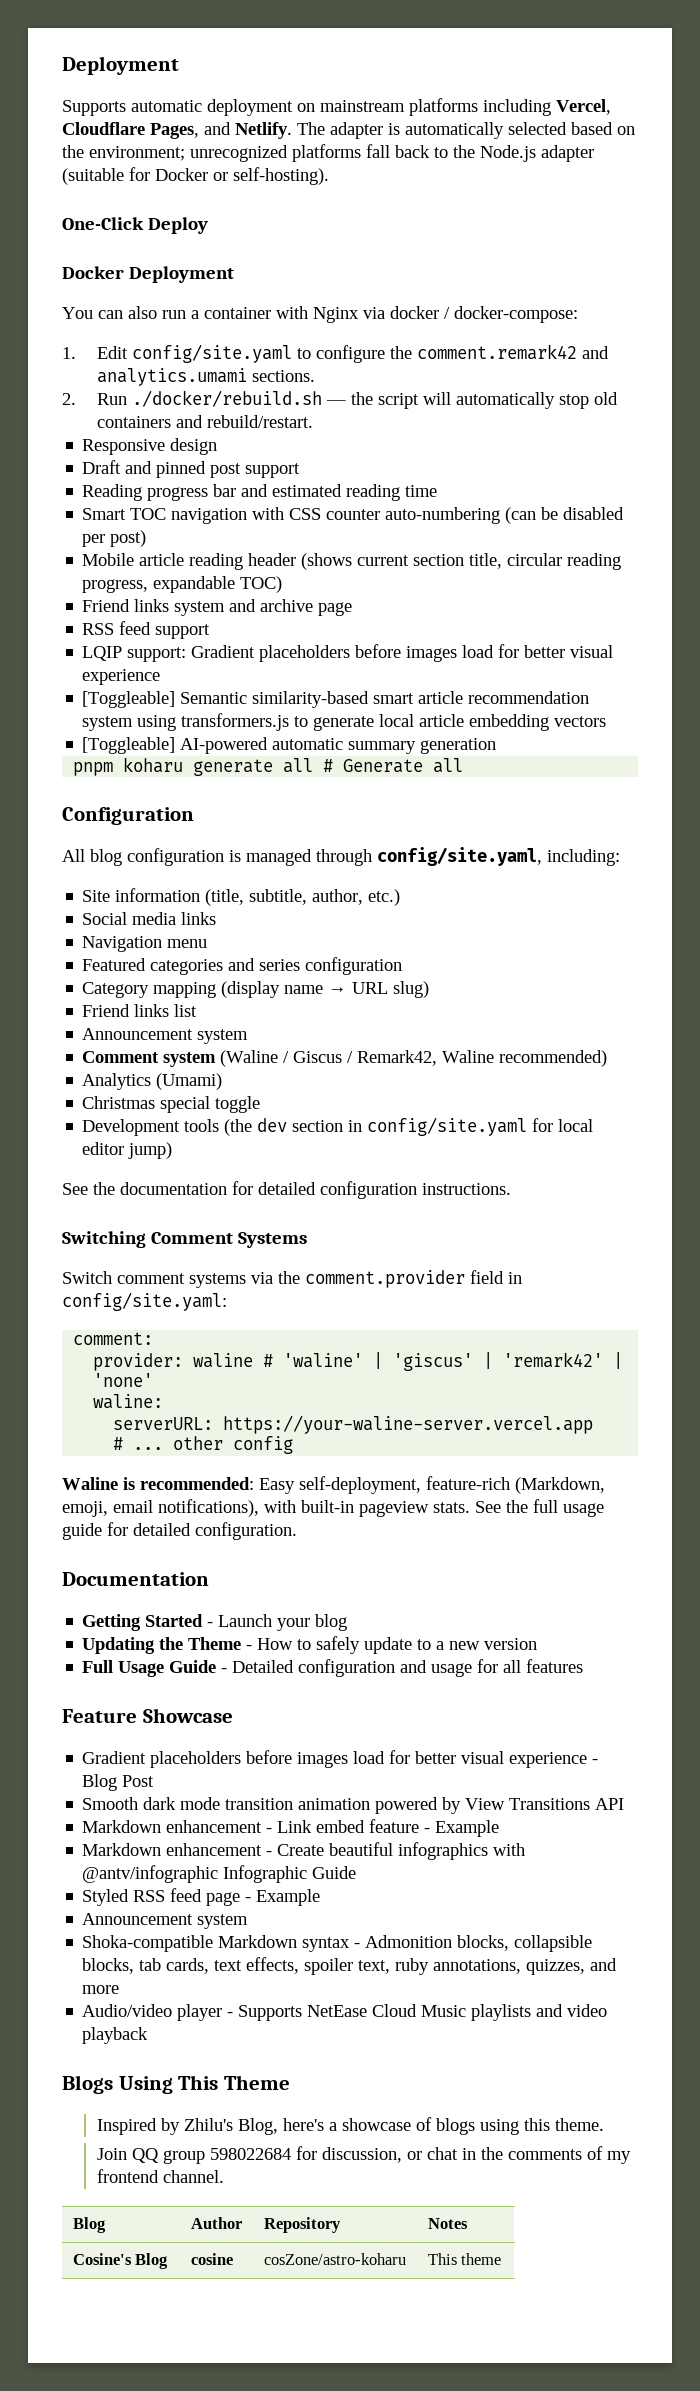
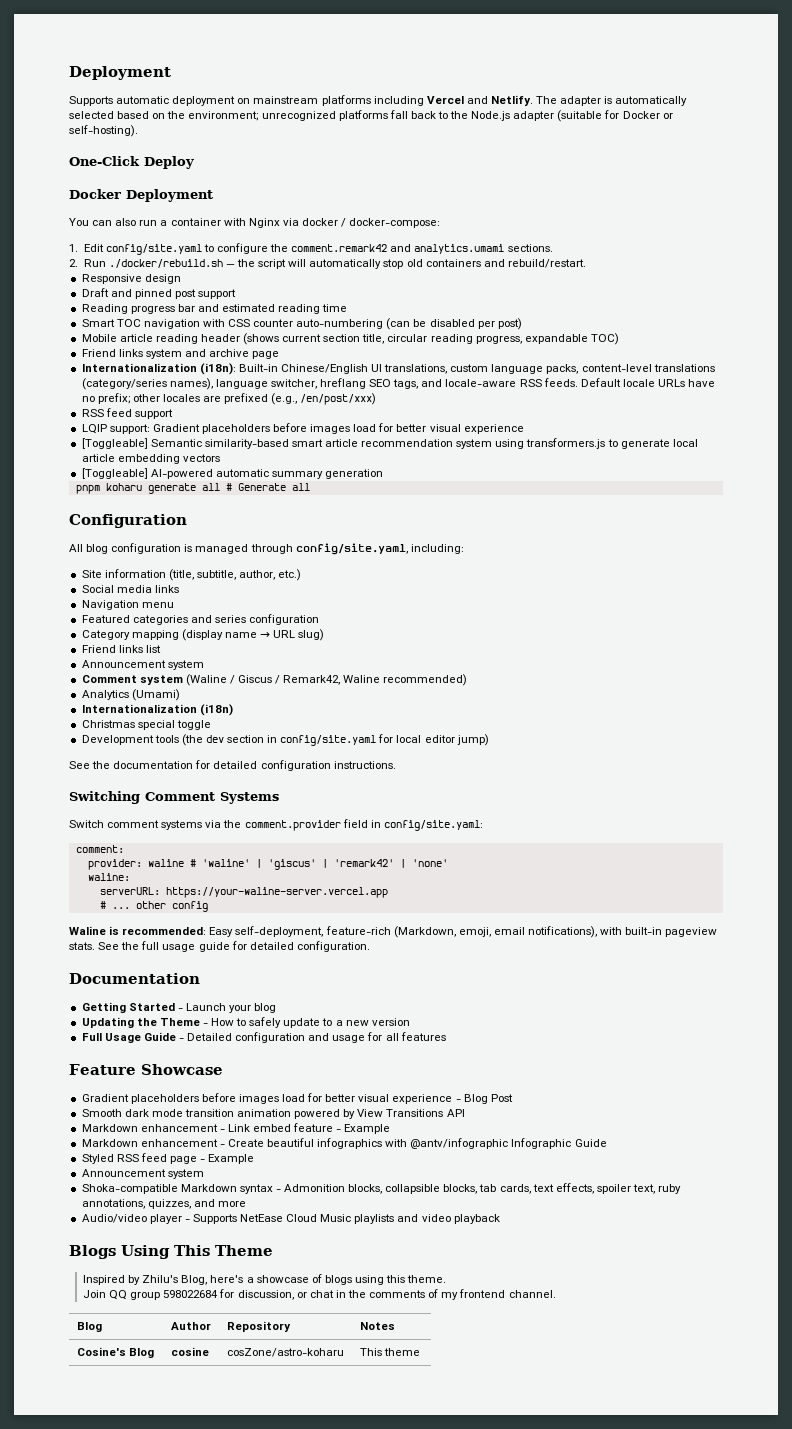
[556,99,611,115] [62,122,199,139] Vercel, Cloudflare Pages, -> [426,96,464,104] Vercel
(353, 609) none -> [81,363,715,375] [81,378,716,390] [81,393,377,405] // Internationalization (i18n): Built-in Chinese/English UI translations, custom language packs, content-level translations (category/series names), language switcher, hreflang SEO tags, and locale-aware RSS feeds. Default locale URLs have no prefix; other locales are prefixed (e.g., /en/post/xxx)
(223, 1081) none -> [81,704,233,716] // Internationalization (i18n)

